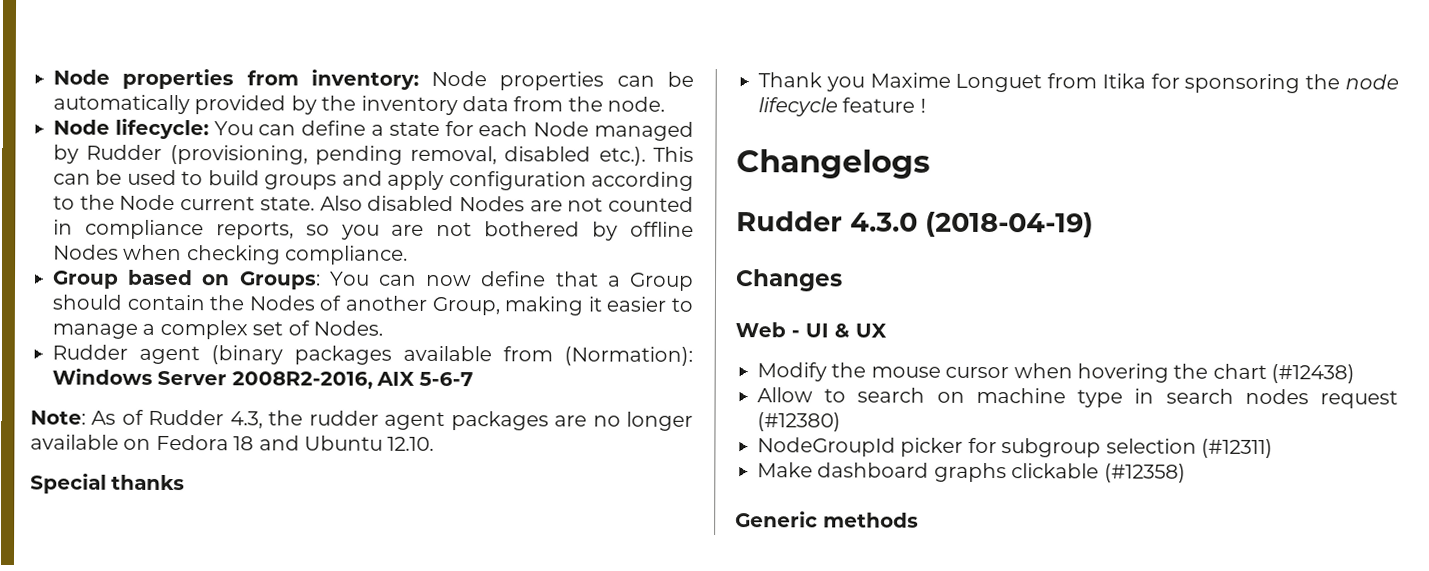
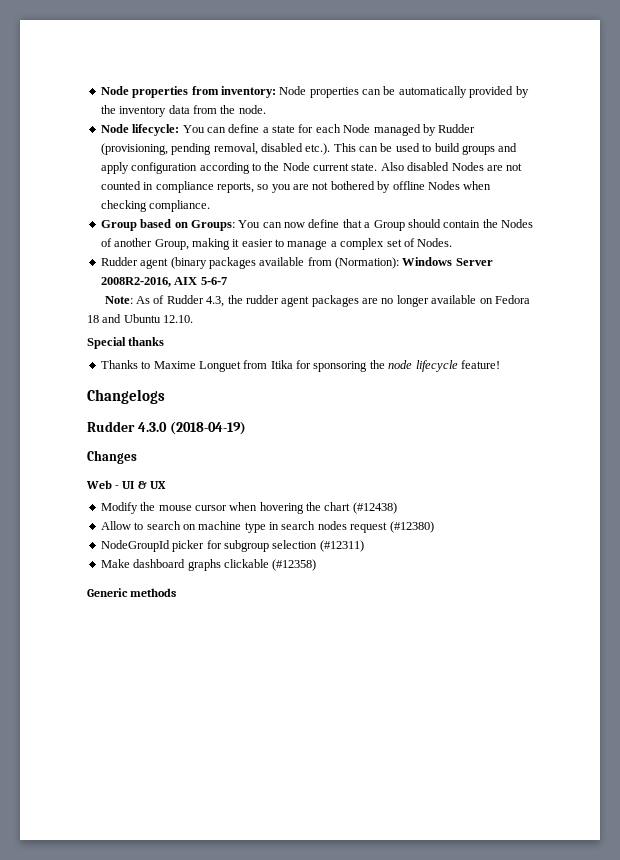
[758,72,865,92] Thank you -> [100,360,151,369] Thanks to
[842,97,926,113] feature ! -> [460,360,500,369] feature!

